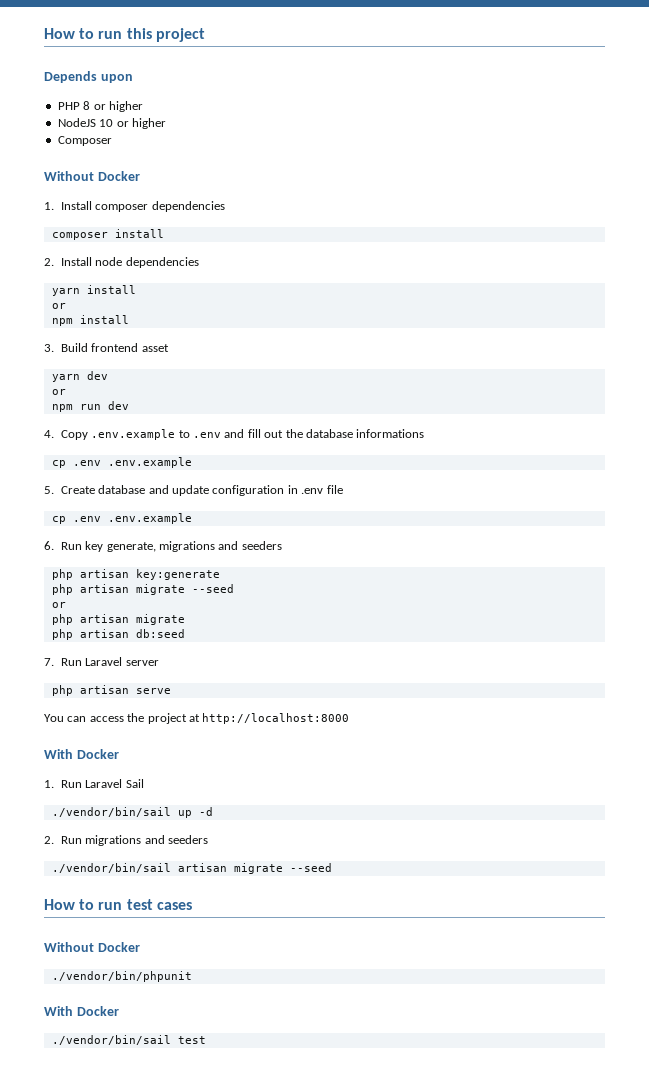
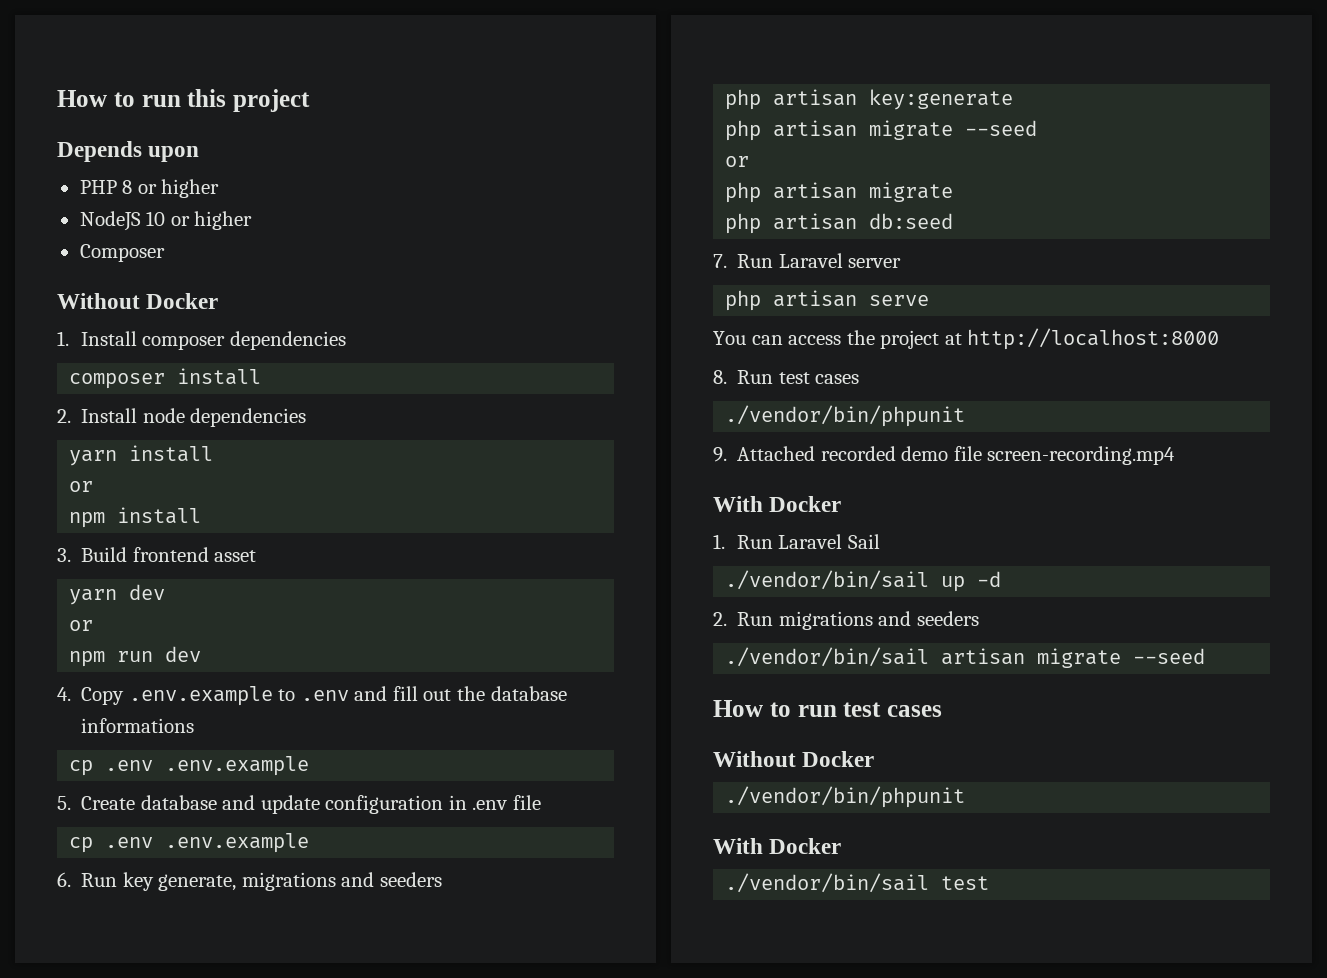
(350, 718) none -> [713,370,860,384] [725,405,966,427] [713,446,1176,465] // 8. Run test cases // ./vendor/bin/phpunit // 9. Attached recorded demo file screen-recording.mp4

